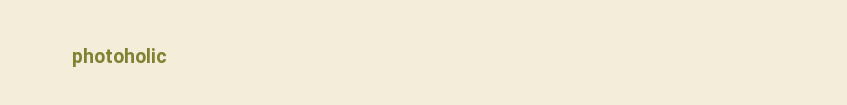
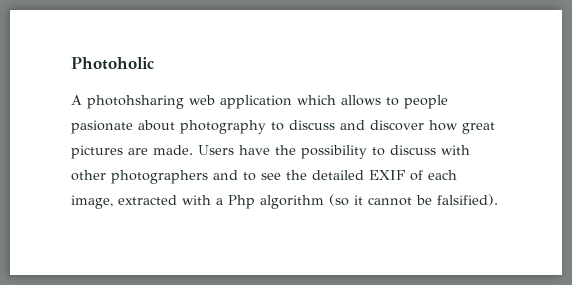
[72,48,167,67] photoholic -> [71,57,154,70] [71,95,448,109] [71,120,495,134] [71,145,470,159] [71,170,457,184] [71,194,498,209] Photoholic // A photohsharing web application which allows to people pasionate about photography to discuss and discover how great pictures are made. Users have the possibility to discuss with other photographers and to see the detailed EXIF of each image, extracted with a Php algorithm (so it cannot be falsified).

